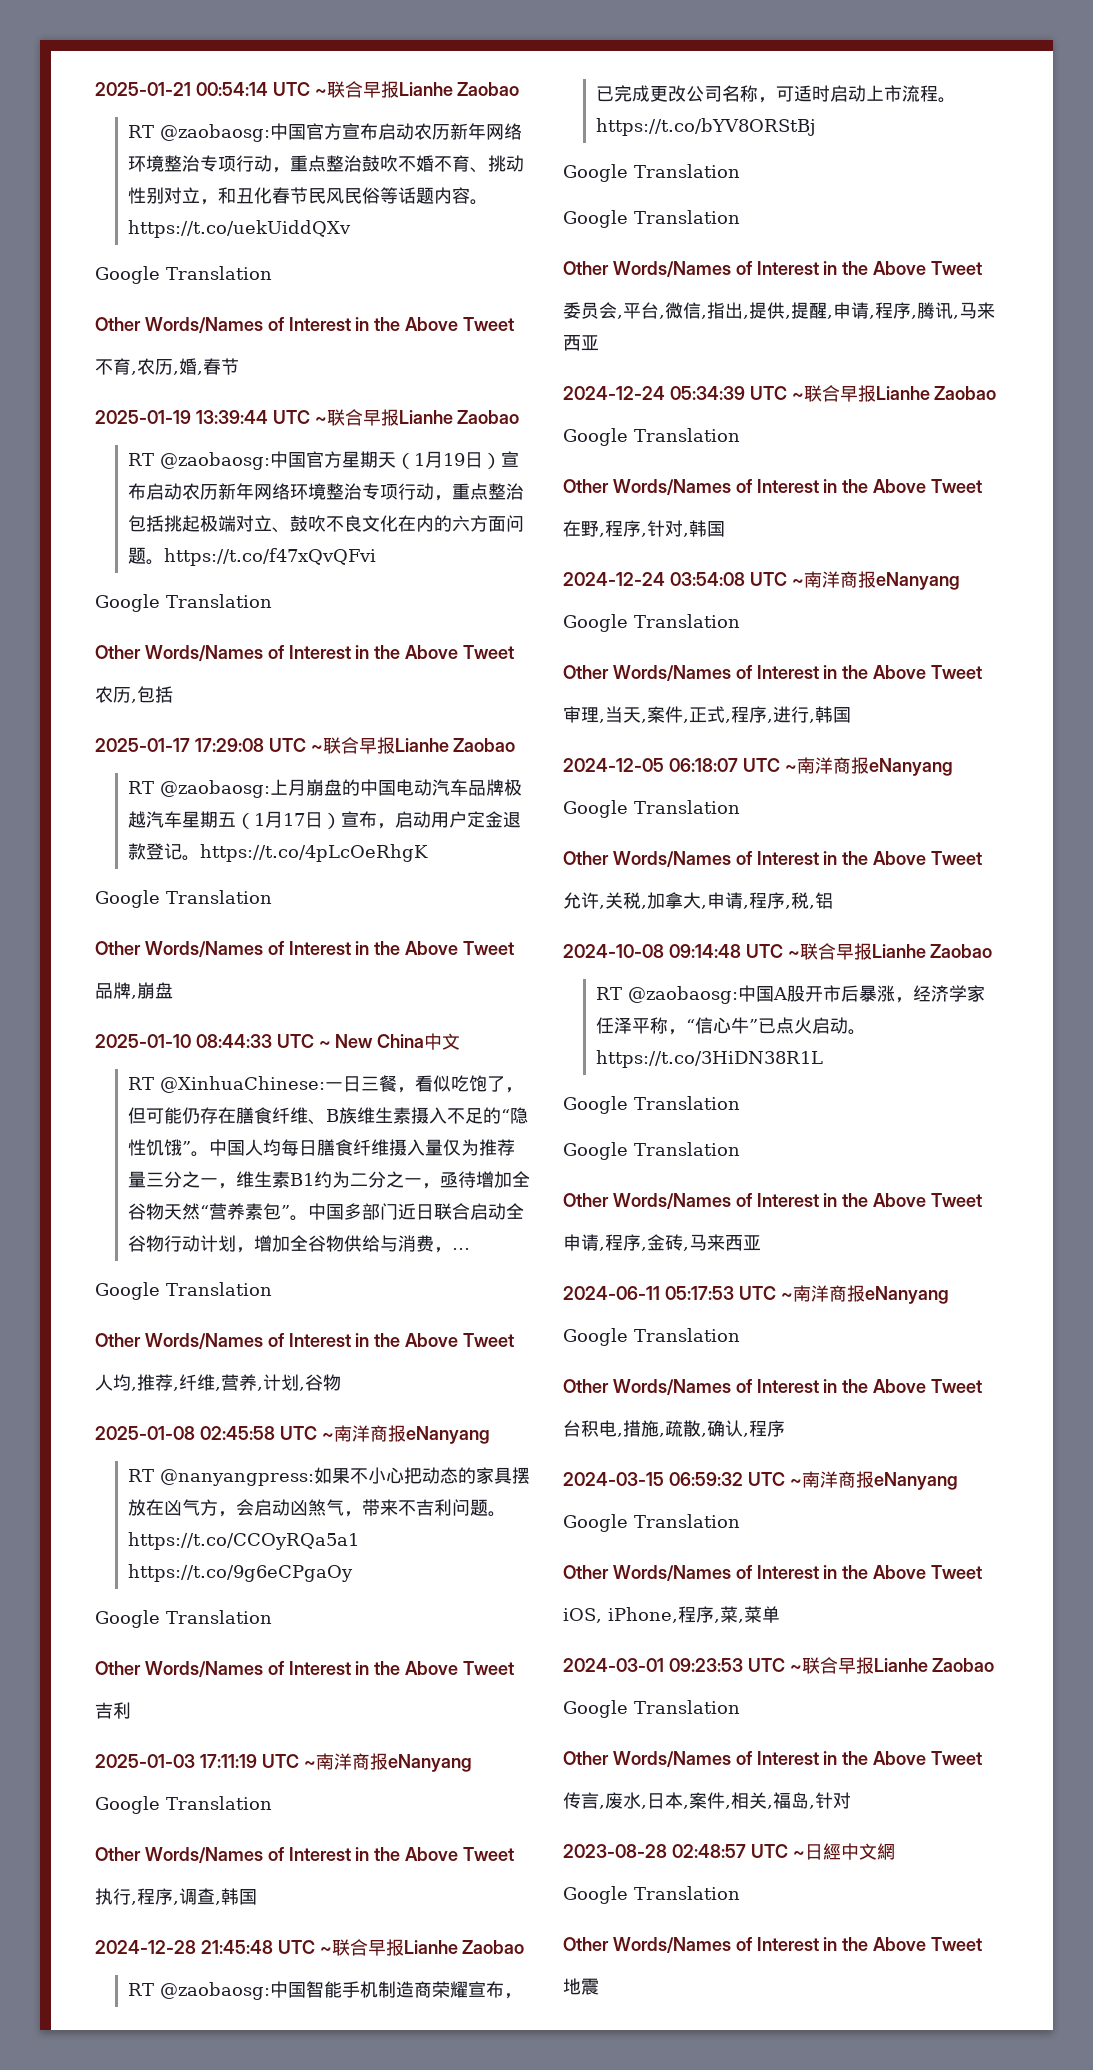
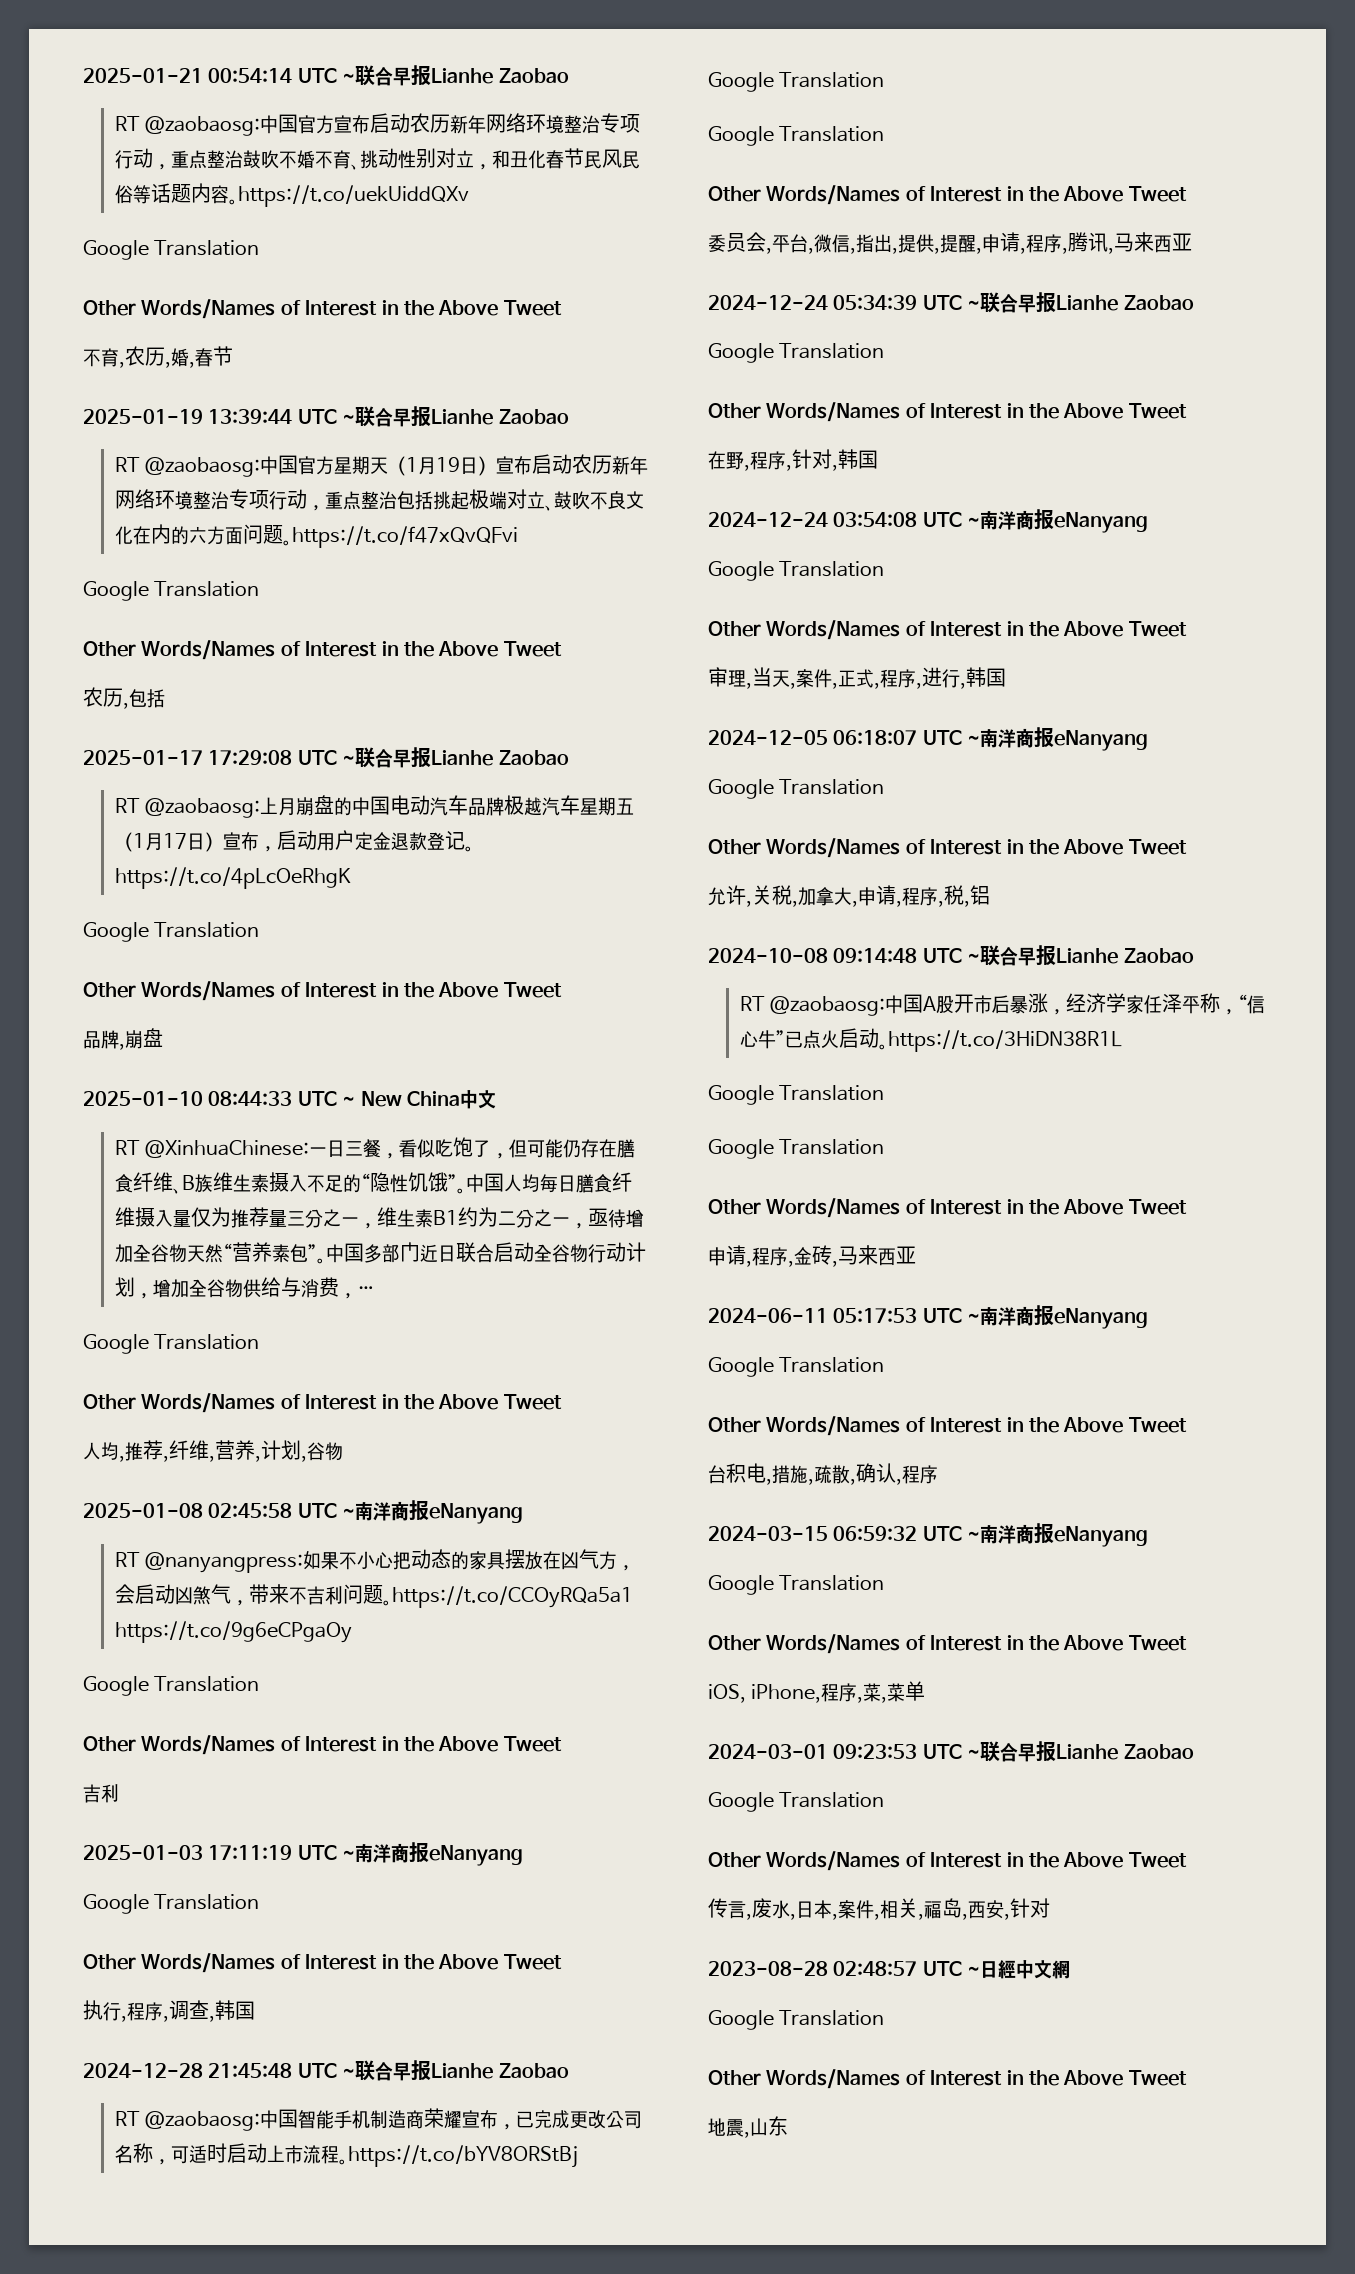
(815, 1807) none -> [968,1900,1010,1920] 西安,
(599, 1986) none -> [744,2116,788,2138] ,山东

